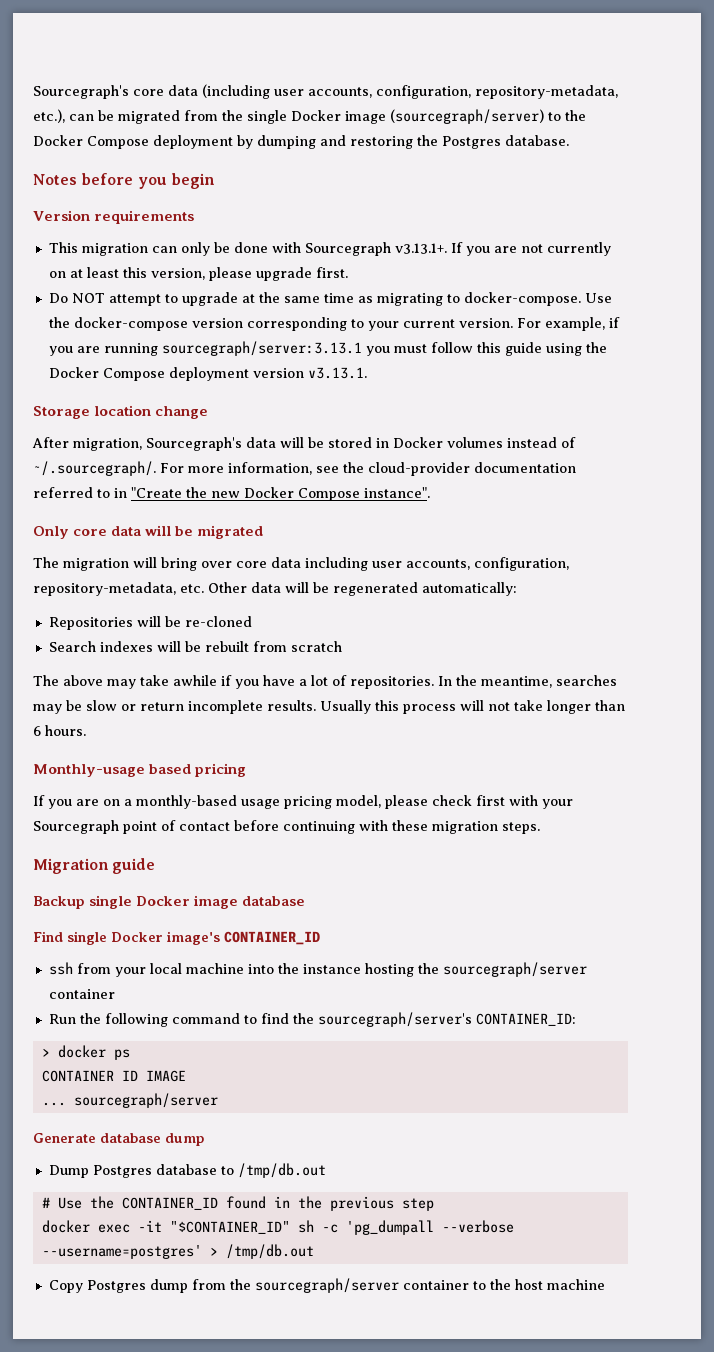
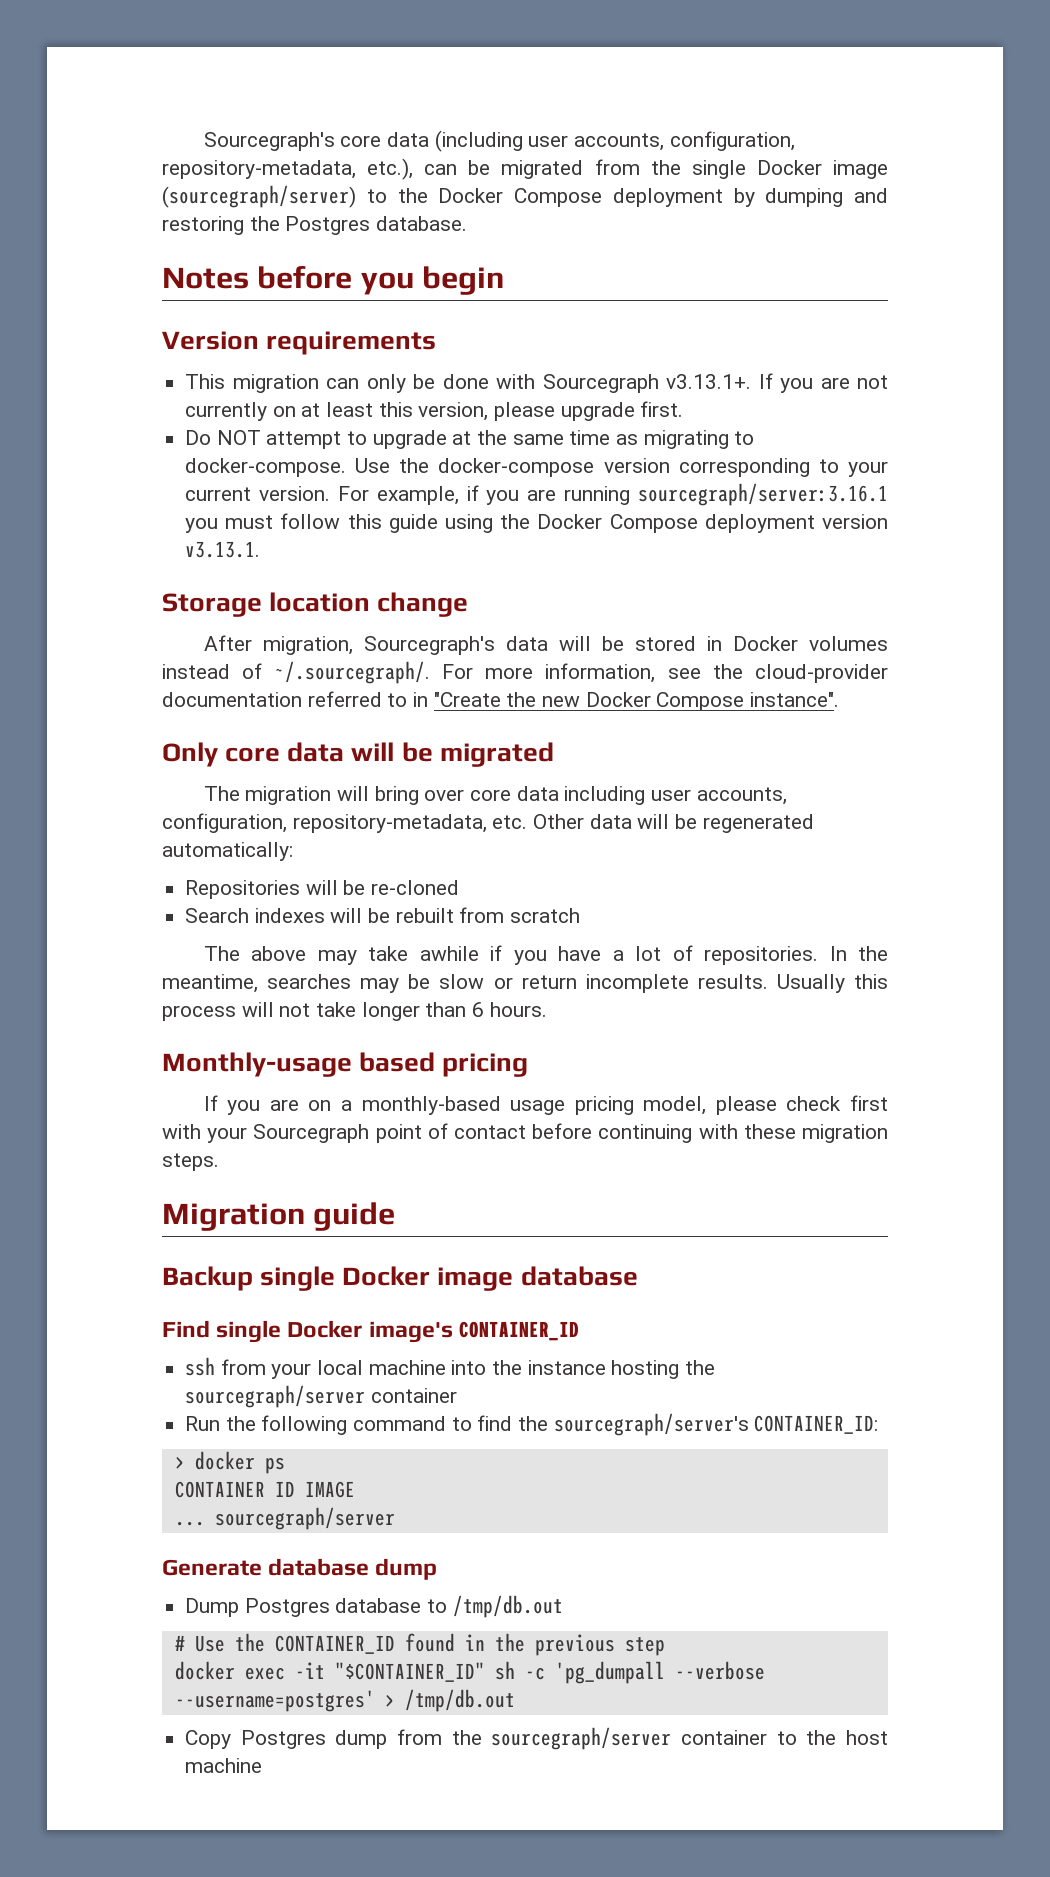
[161,341,362,356] sourcegraph/server:3.13.1 -> [638,483,888,506] sourcegraph/server:3.16.1

